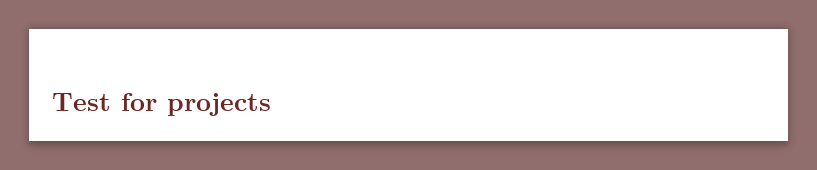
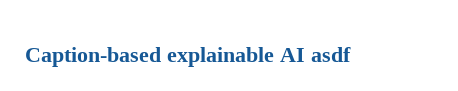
[52,93,271,116] Test for projects -> [25,47,351,67] Caption-based explainable AI asdf

